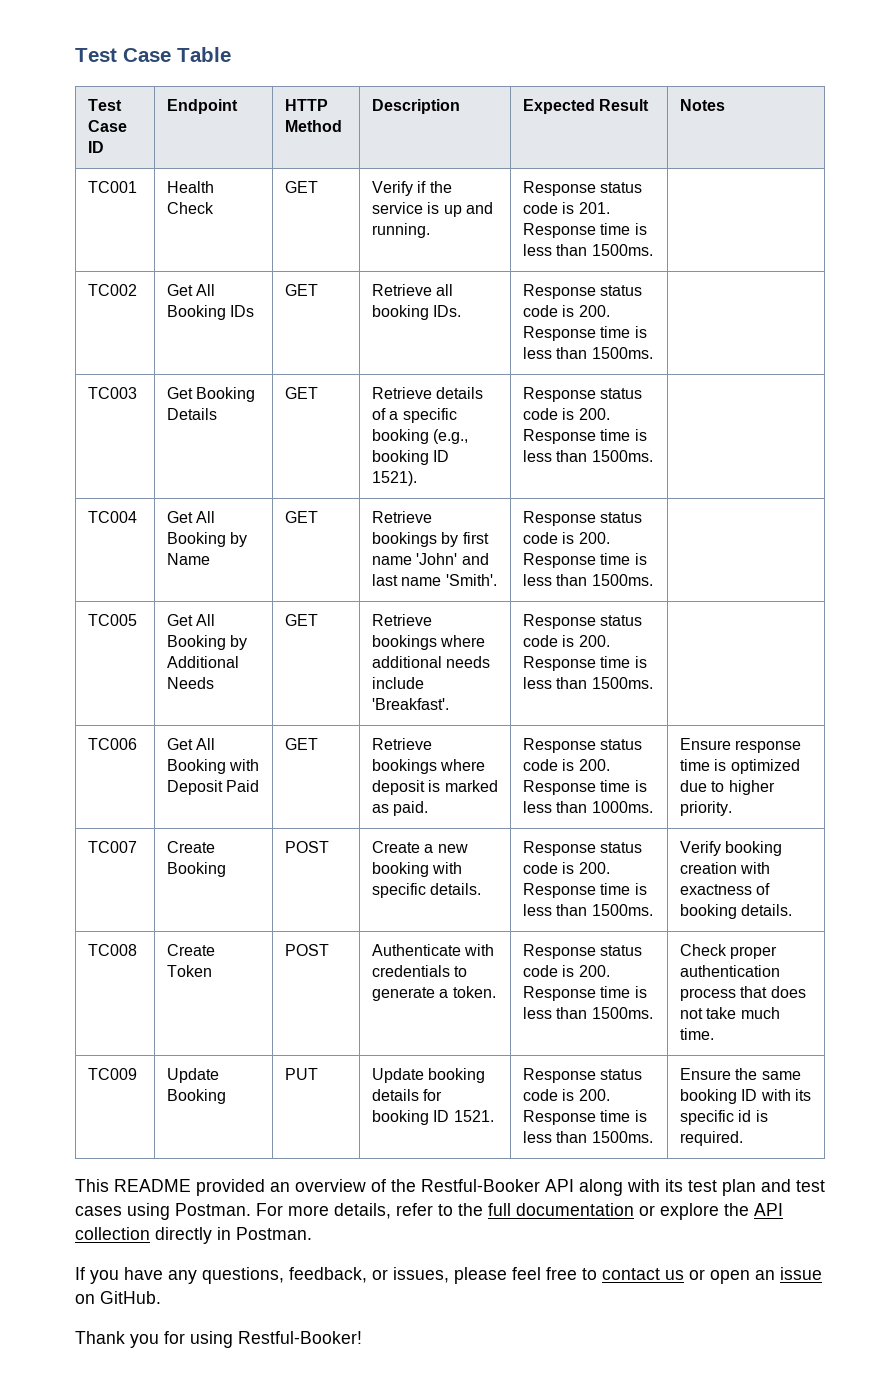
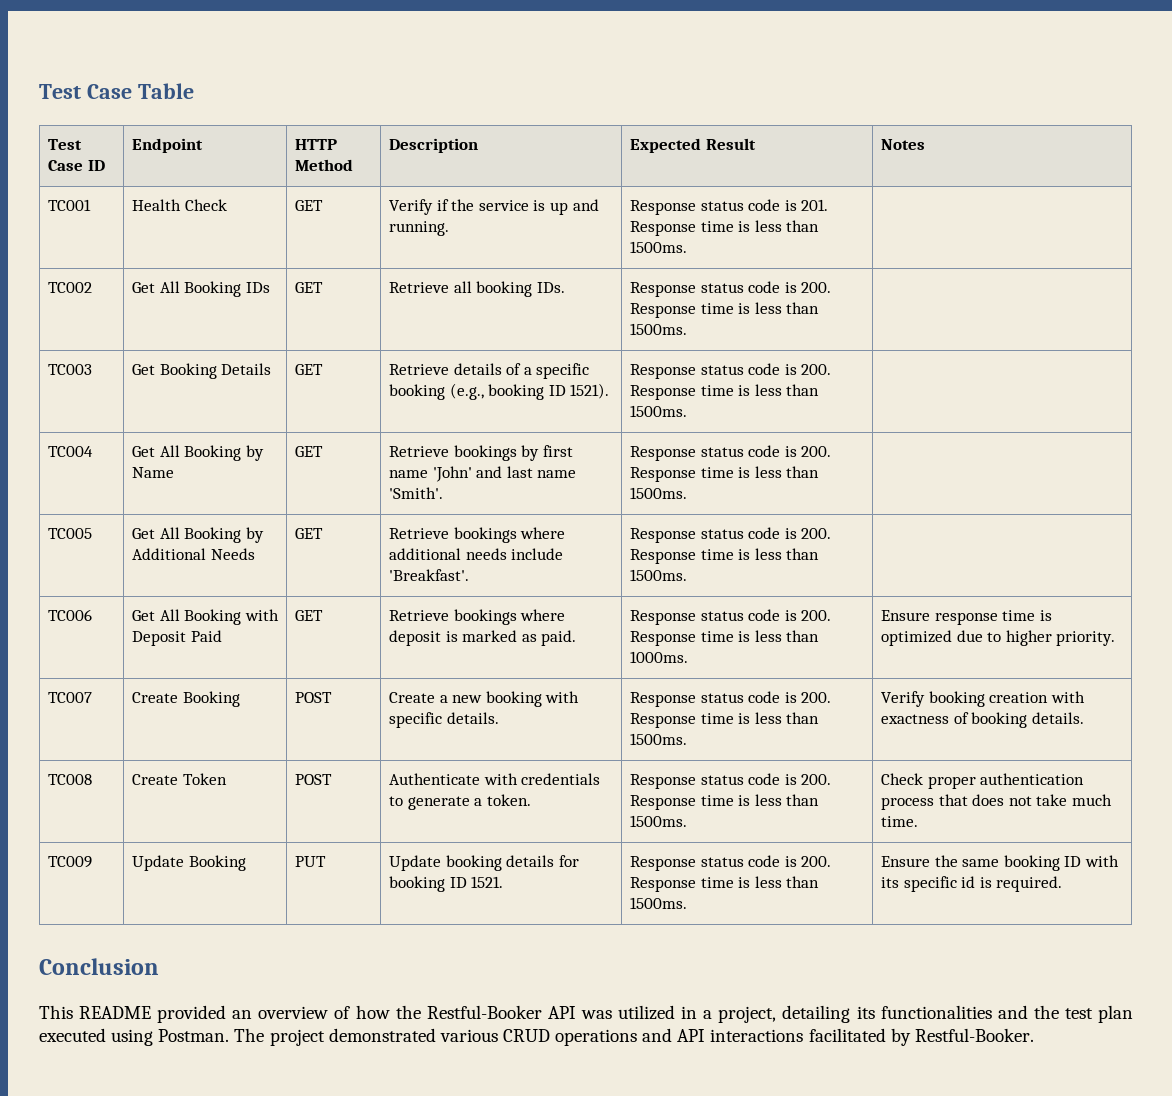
(744, 1138) none -> [39,958,159,975] // Conclusion
(386, 1185) none -> [355,1005,390,1019] how
[579,1179,825,1196] [75,1203,783,1220] [75,1227,312,1244] [75,1267,822,1284] [75,1291,161,1304] [75,1331,362,1348] along with its test plan and test cases using Postman. For more details, refer to the full documentation or explore the API collection directly in Postman. // If you have any questions, feedback, or issues, please feel free to contact us or open an issue on GitHub. // Thank you for using Restful-Booker! -> [580,1005,1133,1023] [39,1028,1034,1046] was utilized in a project, detailing its functionalities and the test plan executed using Postman. The project demonstrated various CRUD operations and API interactions facilitated by Restful-Booker.

